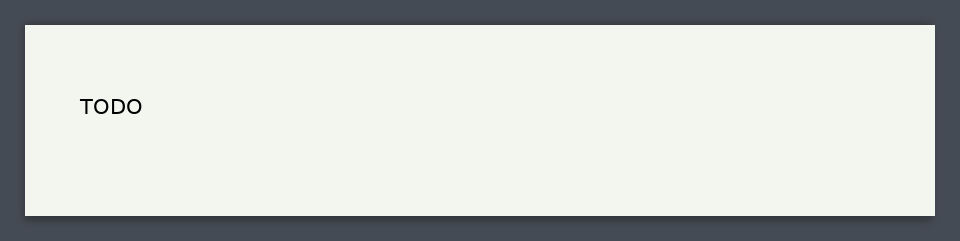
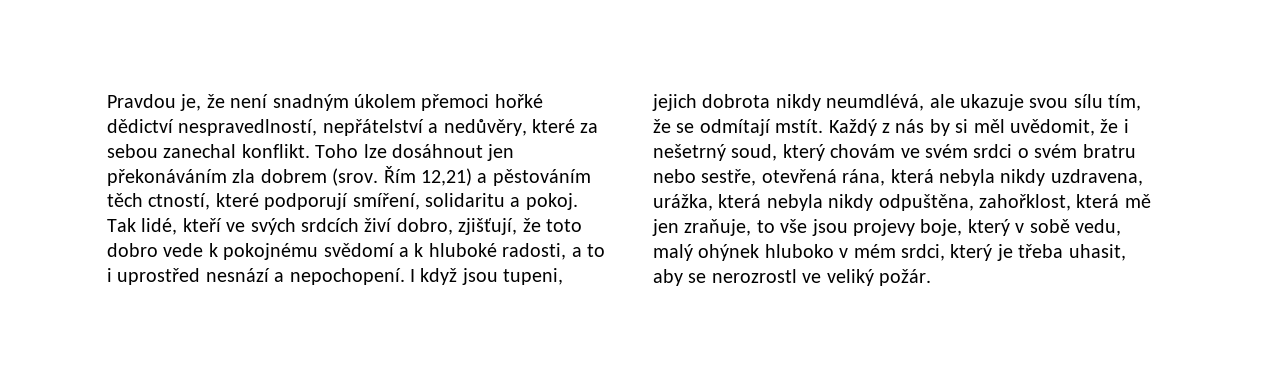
[79,99,143,114] TODO -> [107,94,543,111] [107,119,599,136] [107,144,515,161] [107,166,591,186] [107,193,578,210] [107,218,582,235] [107,243,605,260] [107,268,564,285] [652,94,1142,111] [653,119,1129,136] [653,144,1136,161] [653,169,1143,186] [653,194,1151,211] [652,219,1121,236] [653,244,1126,261] [653,269,931,286] Pravdou je, že není snadným úkolem přemoci hořké dědictví nespravedlností, nepřátelství a nedůvěry, které za sebou zanechal konflikt. Toho lze dosáhnout jen překonáváním zla dobrem (srov. Řím 12,21) a pěstováním těch ctností, které podporují smíření, solidaritu a pokoj. Tak lidé, kteří ve svých srdcích živí dobro, zjišťují, že toto dobro vede k pokojnému svědomí a k hluboké radosti, a to i uprostřed nesnází a nepochopení. I když jsou tupeni, jejich dobrota nikdy neumdlévá, ale ukazuje svou sílu tím, že se odmítají mstít. Každý z nás by si měl uvědomit, že i nešetrný soud, který chovám ve svém srdci o svém bratru nebo sestře, otevřená rána, která nebyla nikdy uzdravena, urážka, která nebyla nikdy odpuštěna, zahořklost, která mě jen zraňuje, to vše jsou projevy boje, který v sobě vedu, malý ohýnek hluboko v mém srdci, který je třeba uhasit, aby se nerozrostl ve veliký požár.

